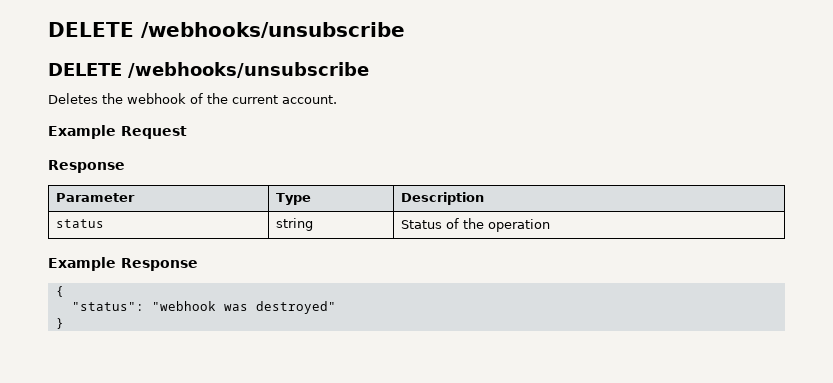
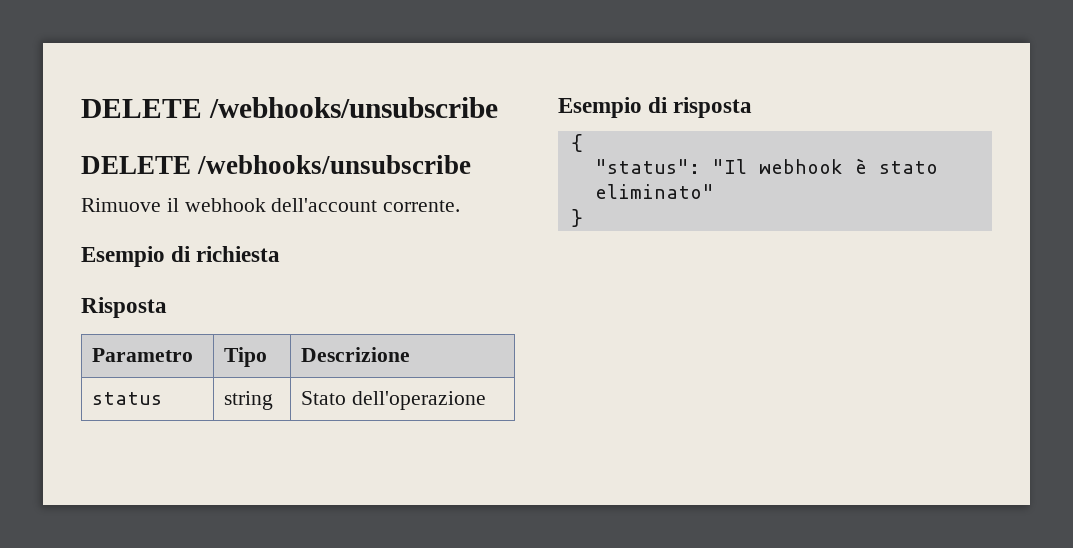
[48,93,337,104] [48,125,187,139] [48,160,125,173] [55,193,135,202] [275,193,311,205] [400,192,484,205] [55,219,104,228] [275,218,313,231] [400,218,550,232] [48,257,198,271] [55,286,64,297] [71,301,336,314] Deletes the webhook of the current account. // Example Request // Response // Parameter | Type | Description // status | string | Status of the operation // Example Response // { // "status": "webhook was destroyed" -> [81,198,461,212] [81,246,281,267] [81,297,167,318] [92,348,194,362] [224,347,268,367] [301,347,411,362] [92,392,163,405] [224,391,274,410] [301,391,487,410] [558,97,753,118] [570,134,583,152] [594,158,938,174] [594,184,714,199] Rimuove il webhook dell'account corrente. // Esempio di richiesta // Risposta // Parametro | Tipo | Descrizione // status | string | Stato dell'operazione // Esempio di risposta // { // "status": "Il webhook è stato eliminato"

